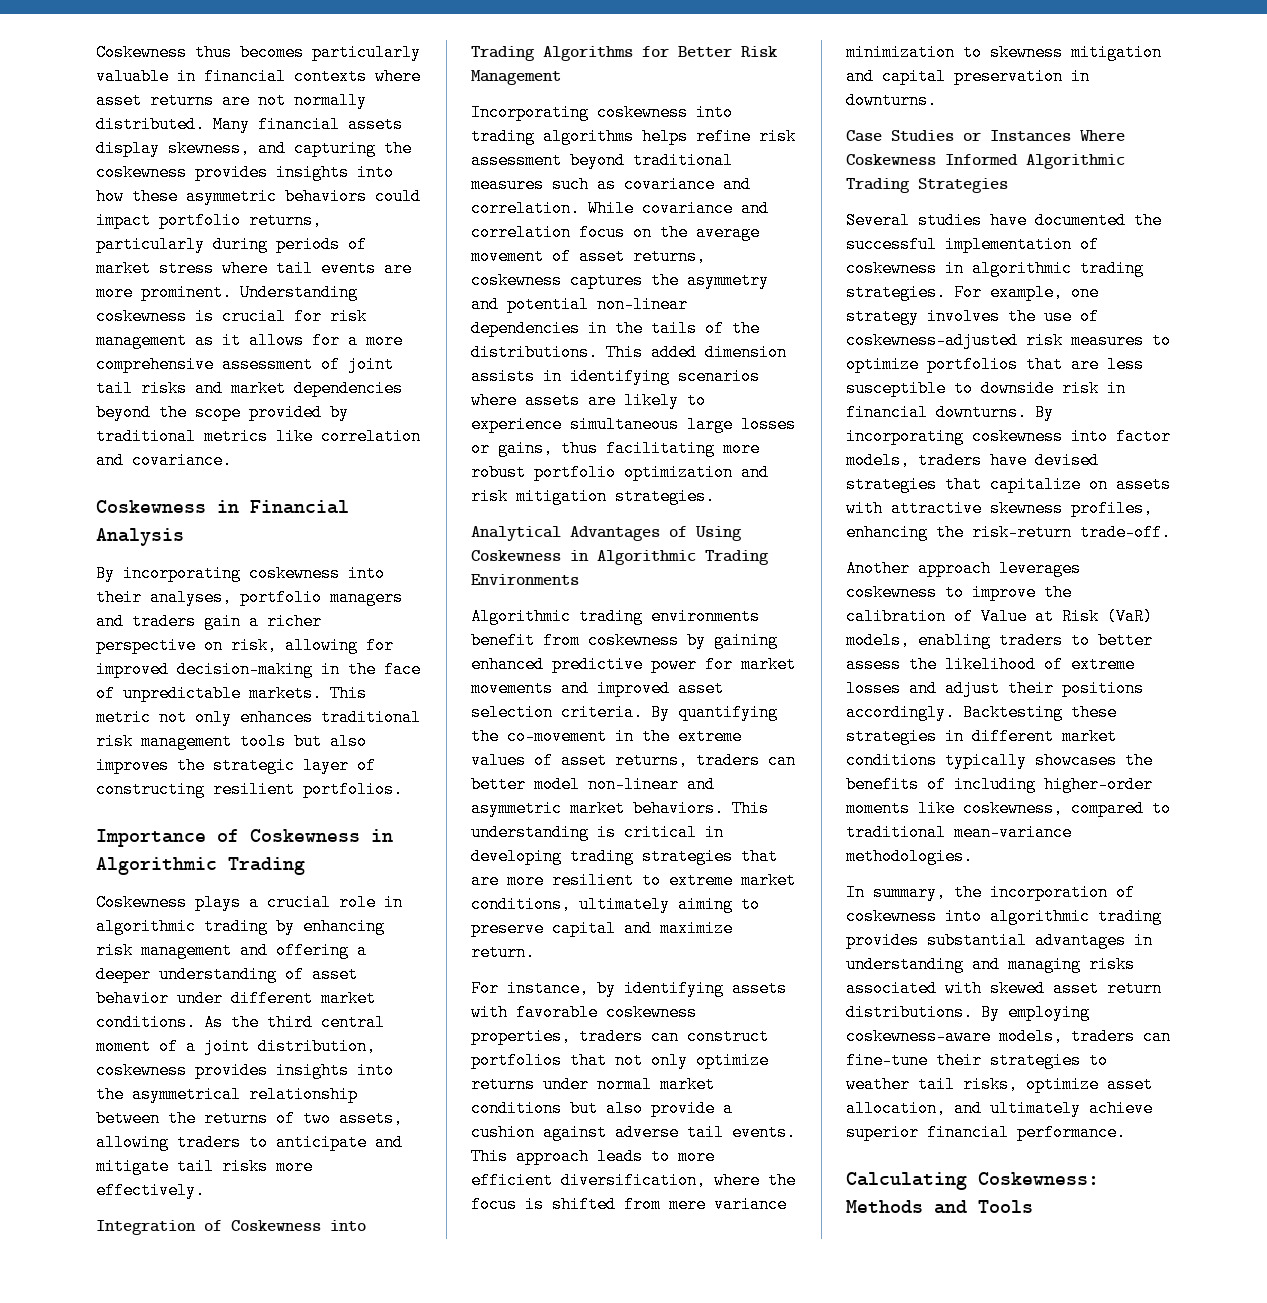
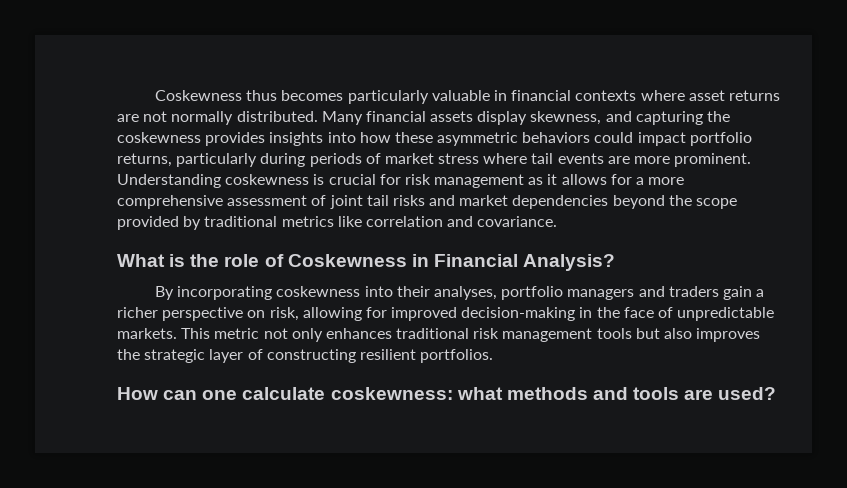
(232, 460) none -> [117,254,284,267] What is the role of
[96,528,184,546] Analysis -> [523,254,616,271] Analysis?
[96,829,393,847] [96,857,305,875] [96,894,403,911] [96,918,385,935] [96,942,367,959] [96,966,358,983] [96,990,376,1007] [96,1014,385,1031] [96,1038,376,1055] [96,1062,394,1079] [96,1086,358,1103] [96,1110,403,1127] [96,1134,403,1151] [96,1158,313,1175] [96,1182,205,1199] [96,1220,366,1235] [471,46,778,61] [471,70,561,85] [471,104,733,121] [471,128,796,145] [471,152,733,169] [471,176,751,193] [471,200,769,217] [471,224,760,241] [471,248,706,265] [471,272,769,289] [471,296,688,313] [471,320,760,337] [471,344,787,361] [471,368,760,385] [471,392,706,409] [471,416,796,433] [471,440,760,457] [471,464,769,481] [471,488,715,505] [471,526,742,541] [471,550,769,565] [471,574,579,585] [471,608,760,625] [471,632,778,649] [471,656,796,673] [471,680,724,697] [471,704,778,721] [471,728,742,745] [471,752,796,769] [471,776,715,793] [471,800,769,817] [471,824,724,841] [471,848,778,865] [471,872,796,889] [471,896,760,913] [471,920,733,937] [471,944,535,961] [471,980,787,997] [471,1004,697,1021] [471,1028,769,1045] [471,1052,769,1069] [471,1076,715,1093] [471,1100,733,1117] [471,1124,796,1141] [471,1148,715,1165] [471,1172,796,1189] [471,1196,787,1213] [846,44,1162,61] [846,68,1090,85] [846,92,937,109] [846,130,1125,142] [846,154,1125,169] [846,178,1008,193] [846,212,1162,229] [846,236,1099,253] [846,260,1144,277] [846,284,1099,301] [846,308,1099,325] [846,332,1171,349] [846,356,1144,373] [846,380,1126,397] [846,404,1054,421] [846,428,1171,445] [846,452,1099,469] [846,476,1171,493] [846,500,1153,517] [846,524,1171,541] [846,560,1081,577] [846,584,1072,601] [846,608,1153,625] [846,632,1153,649] [846,656,1135,673] [846,680,1144,697] [846,704,1117,721] [846,728,1117,745] [846,752,1153,769] [846,776,1153,793] [846,800,1171,817] [846,824,1072,841] [846,848,973,865] [846,884,1135,901] [846,908,1162,925] [846,932,1153,949] [846,956,1135,973] [846,980,1162,997] [846,1004,1090,1021] [846,1028,1171,1045] [846,1052,1108,1069] [846,1076,1153,1093] [846,1100,1153,1117] [846,1124,1126,1141] [846,1172,1099,1190] [846,1200,1033,1214] Importance of Coskewness in Algorithmic Trading // Coskewness plays a crucial role in algorithmic trading by enhancing risk management and offering a deeper understanding of asset behavior under different market conditions. As the third central moment of a joint distribution, coskewness provides insights into the asymmetrical relationship between the returns of two assets, allowing traders to anticipate and mitigate tail risks more effectively. // Integration of Coskewness into Trading Algorithms for Better Risk Management // Incorporating coskewness into trading algorithms helps refine risk assessment beyond traditional measures such as covariance and correlation. While covariance and correlation focus on the average movement of asset returns, coskewness captures the asymmetry and potential non-linear dependencies in the tails of the distributions. This added dimension assists in identifying scenarios where assets are likely to experience simultaneous large losses or gains, thus facilitating more robust portfolio optimization and risk mitigation strategies. // Analytical Advantages of Using Coskewness in Algorithmic Trading Environments // Algorithmic trading environments benefit from coskewness by gaining enhanced predictive power for market movements and improved asset selection criteria. By quantifying the co-movement in the extreme values of asset returns, traders can better model non-linear and asymmetric market behaviors. This understanding is critical in developing trading strategies that are more resilient to extreme market conditions, ultimately aiming to preserve capital and maximize return. // For instance, by identifying assets with favorable coskewness properties, traders can construct portfolios that not only optimize returns under normal market conditions but also provide a cushion against adverse tail events. This approach leads to more efficient diversification, where the focus is shifted from mere variance minimization to skewness mitigation and capital preservation in downturns. // Case Studies or Instances Where Coskewness Informed Algorithmic Trading Strategies // Several studies have documented the successful implementation of coskewness in algorithmic trading strategies. For example, one strategy involves the use of coskewness-adjusted risk measures to optimize portfolios that are less susceptible to downside risk in financial downturns. By incorporating coskewness into factor models, traders have devised strategies that capitalize on assets with attractive skewness profiles, enhancing the risk-return trade-off. // Another approach leverages coskewness to improve the calibration of Value at Risk (VaR) models, enabling traders to better assess the likelihood of extreme losses and adjust their positions accordingly. Backtesting these strategies in different market conditions typically showcases the benefits of including higher-order moments like coskewness, compared to traditional mean-variance methodologies. // In summary, the incorporation of coskewness into algorithmic trading provides substantial advantages in understanding and managing risks associated with skewed asset return distributions. By employing coskewness-aware models, traders can fine-tune their strategies to weather tail risks, optimize asset allocation, and ultimately achieve superior financial performance. // Calculating Coskewness: Methods and Tools -> [117,387,777,400] How can one calculate coskewness: what methods and tools are used?

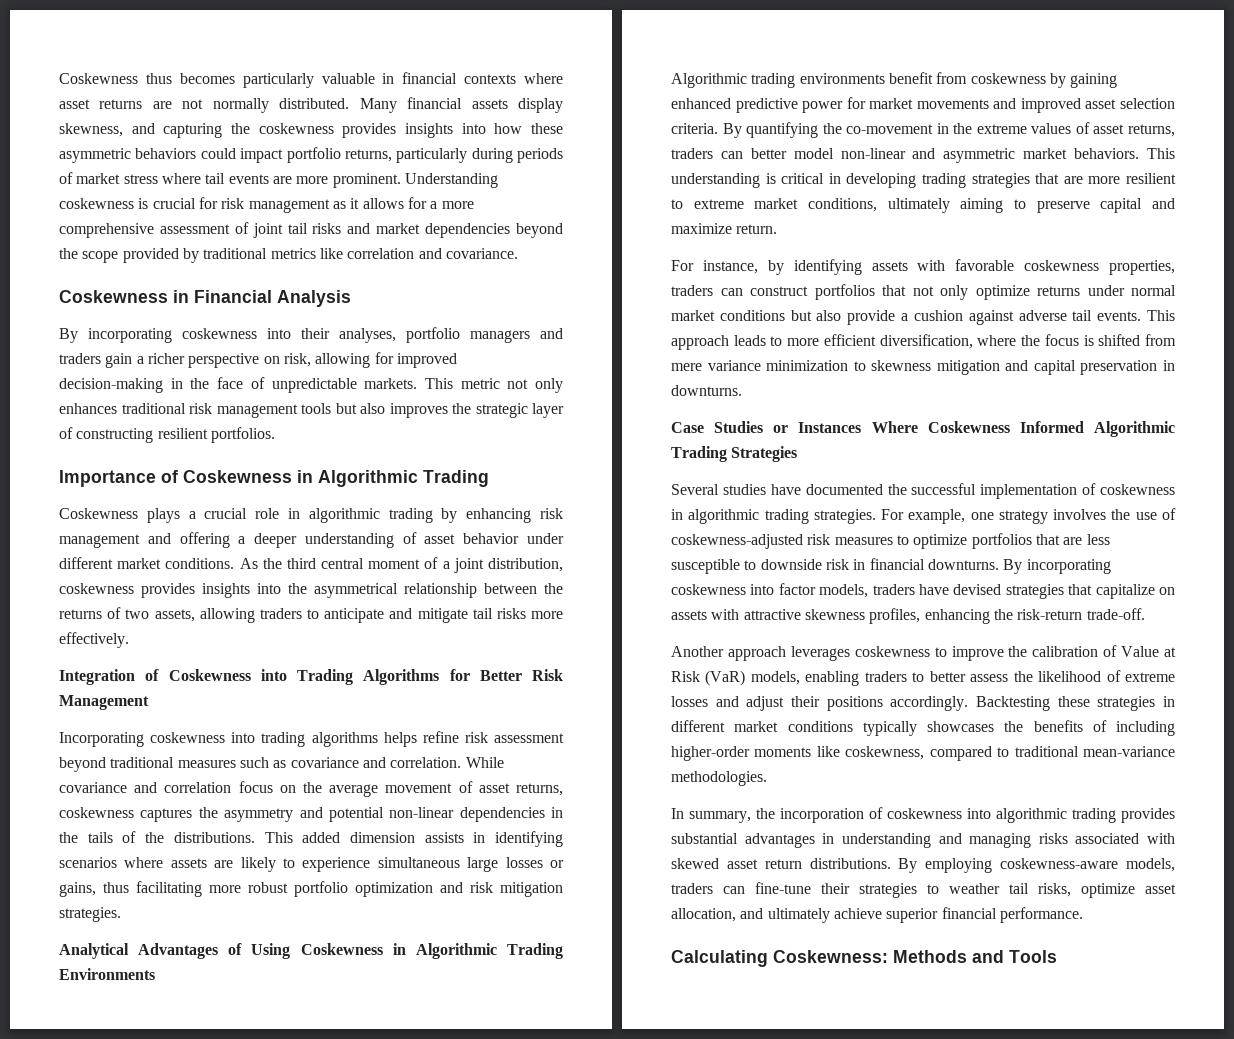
[117,254,284,267] What is the role of -> (518, 253) none
[523,254,616,271] Analysis? -> [277,290,351,307] Analysis
[117,387,777,400] How can one calculate coskewness: what methods and tools are used? -> [59,470,489,487] [59,508,564,523] [59,532,564,548] [59,557,563,573] [59,583,563,598] [59,607,564,623] [59,632,129,648] [59,669,563,685] [59,695,149,710] [59,731,564,747] [59,757,504,772] [59,781,563,797] [59,807,563,822] [59,831,563,847] [59,857,564,872] [59,881,563,897] [59,907,121,922] [59,943,563,959] [59,968,155,980] [671,72,1118,88] [671,97,1175,113] [671,122,1176,138] [671,148,1175,163] [671,173,1176,188] [671,198,1175,213] [671,223,778,234] [671,259,1175,275] [671,284,1176,300] [671,310,1175,325] [671,334,1176,350] [671,360,1175,375] [671,385,742,396] [671,421,1175,437] [671,446,798,462] [671,483,1175,499] [671,508,1176,524] [671,533,1110,549] [671,558,1111,574] [671,583,1175,599] [671,608,1145,624] [671,645,1176,661] [671,670,1175,686] [671,696,1175,711] [671,720,1175,736] [671,746,1175,761] [671,771,767,786] [671,807,1175,823] [671,833,1175,848] [671,858,1175,873] [671,882,1176,898] [671,907,1083,923] [671,950,1057,967] Importance of Coskewness in Algorithmic Trading // Coskewness plays a crucial role in algorithmic trading by enhancing risk management and offering a deeper understanding of asset behavior under different market conditions. As the third central moment of a joint distribution, coskewness provides insights into the asymmetrical relationship between the returns of two assets, allowing traders to anticipate and mitigate tail risks more effectively. // Integration of Coskewness into Trading Algorithms for Better Risk Management // Incorporating coskewness into trading algorithms helps refine risk assessment beyond traditional measures such as covariance and correlation. While covariance and correlation focus on the average movement of asset returns, coskewness captures the asymmetry and potential non-linear dependencies in the tails of the distributions. This added dimension assists in identifying scenarios where assets are likely to experience simultaneous large losses or gains, thus facilitating more robust portfolio optimization and risk mitigation strategies. // Analytical Advantages of Using Coskewness in Algorithmic Trading Environments // Algorithmic trading environments benefit from coskewness by gaining enhanced predictive power for market movements and improved asset selection criteria. By quantifying the co-movement in the extreme values of asset returns, traders can better model non-linear and asymmetric market behaviors. This understanding is critical in developing trading strategies that are more resilient to extreme market conditions, ultimately aiming to preserve capital and maximize return. // For instance, by identifying assets with favorable coskewness properties, traders can construct portfolios that not only optimize returns under normal market conditions but also provide a cushion against adverse tail events. This approach leads to more efficient diversification, where the focus is shifted from mere variance minimization to skewness mitigation and capital preservation in downturns. // Case Studies or Instances Where Coskewness Informed Algorithmic Trading Strategies // Several studies have documented the successful implementation of coskewness in algorithmic trading strategies. For example, one strategy involves the use of coskewness-adjusted risk measures to optimize portfolios that are less susceptible to downside risk in financial downturns. By incorporating coskewness into factor models, traders have devised strategies that capitalize on assets with attractive skewness profiles, enhancing the risk-return trade-off. // Another approach leverages coskewness to improve the calibration of Value at Risk (VaR) models, enabling traders to better assess the likelihood of extreme losses and adjust their positions accordingly. Backtesting these strategies in different market conditions typically showcases the benefits of including higher-order moments like coskewness, compared to traditional mean-variance methodologies. // In summary, the incorporation of coskewness into algorithmic trading provides substantial advantages in understanding and managing risks associated with skewed asset return distributions. By employing coskewness-aware models, traders can fine-tune their strategies to weather tail risks, optimize asset allocation, and ultimately achieve superior financial performance. // Calculating Coskewness: Methods and Tools

